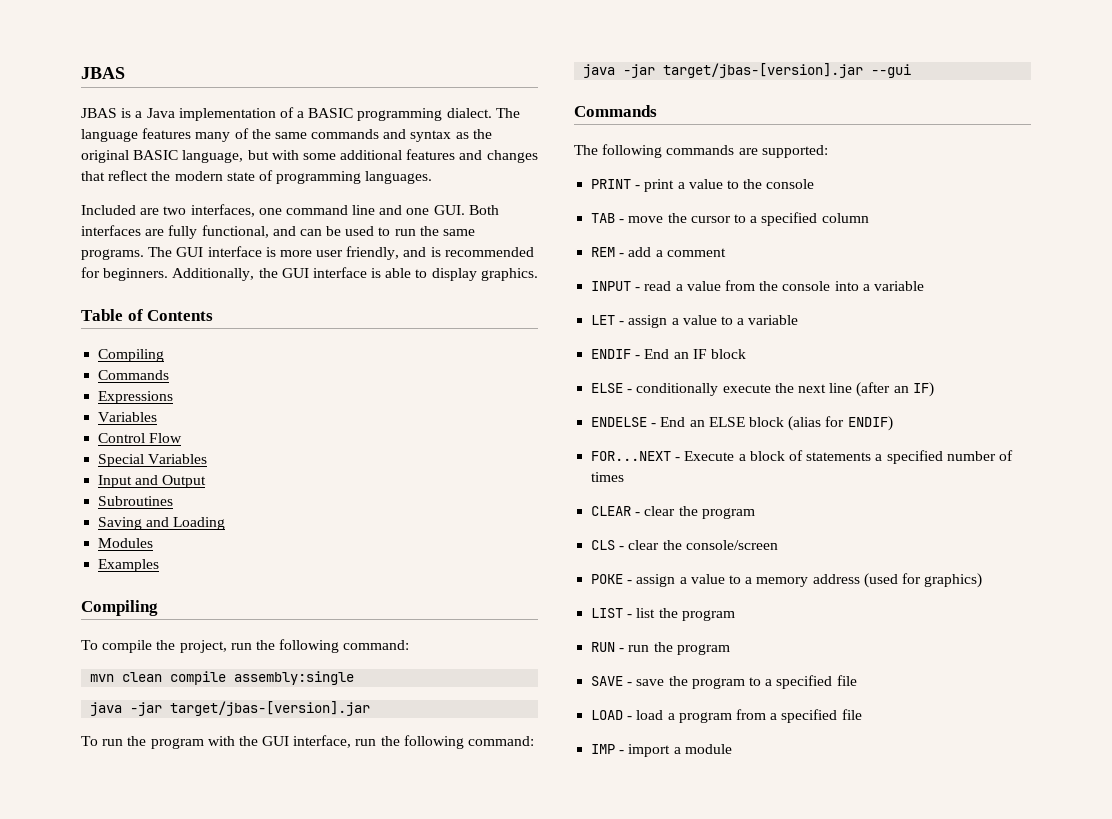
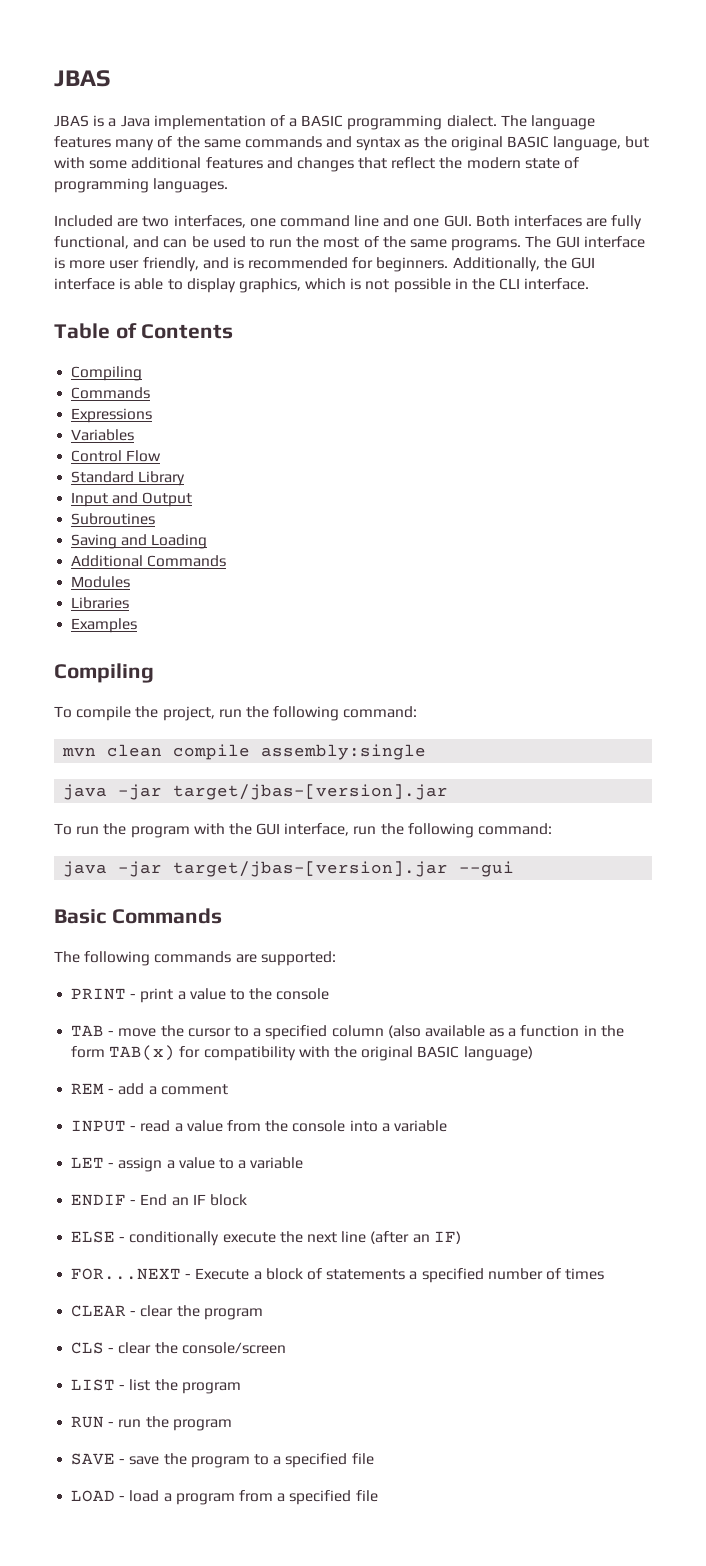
(439, 231) none -> [323,236,406,248] most of the
[480,268,538,281] graphics. -> [238,278,590,293] graphics, which is not possible in the CLI interface.
[98,454,208,467] Special Variables -> [71,471,186,486] Standard Library
(226, 523) none -> [71,555,227,567] // Additional Commands
(154, 543) none -> [71,597,130,609] // Libraries
(912, 71) none -> [54,909,106,924] Basic
(869, 218) none -> [387,1025,624,1038] [71,1045,533,1061] (also available as a function in the form TAB(x) for compatibility with the original BASIC language)
[591,416,893,431] // ENDELSE - End an ELSE block (alias for ENDIF) -> (461, 1237) none
[591,573,983,588] // POKE - assign a value to a memory address (used for graphics) -> (286, 1348) none
[591,744,732,757] // IMP - import a module -> (378, 1496) none

